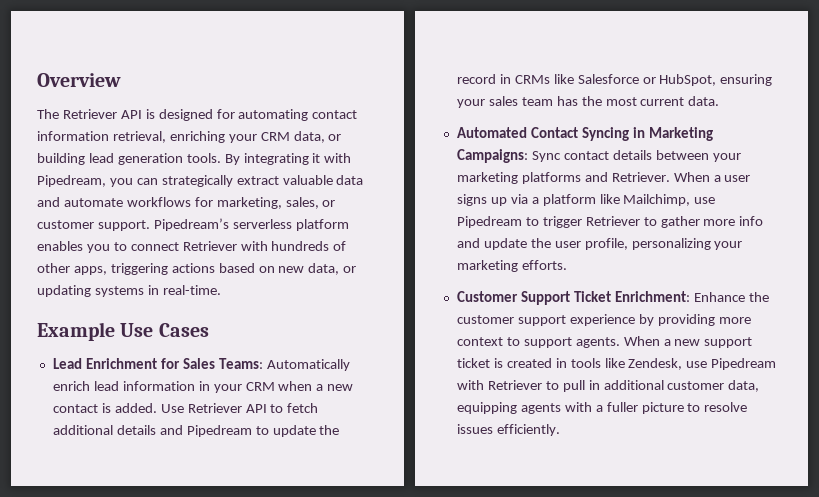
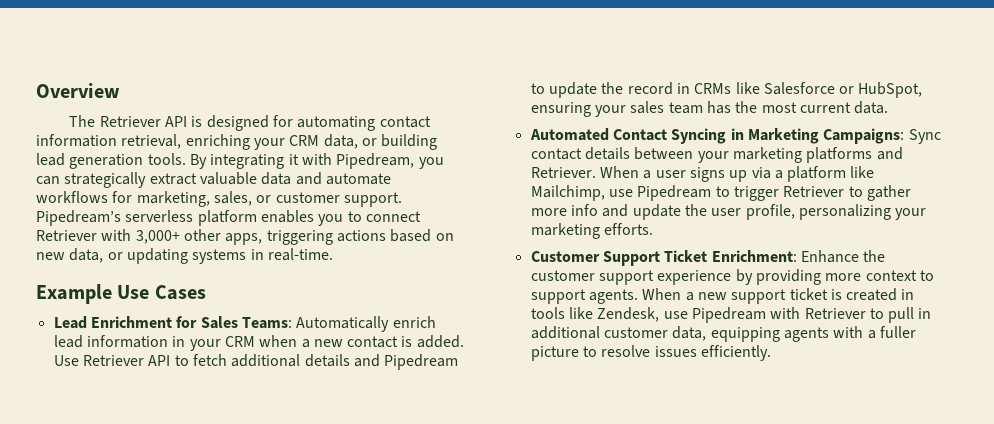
[271,241,347,251] hundreds of -> [135,230,180,244] 3,000+

